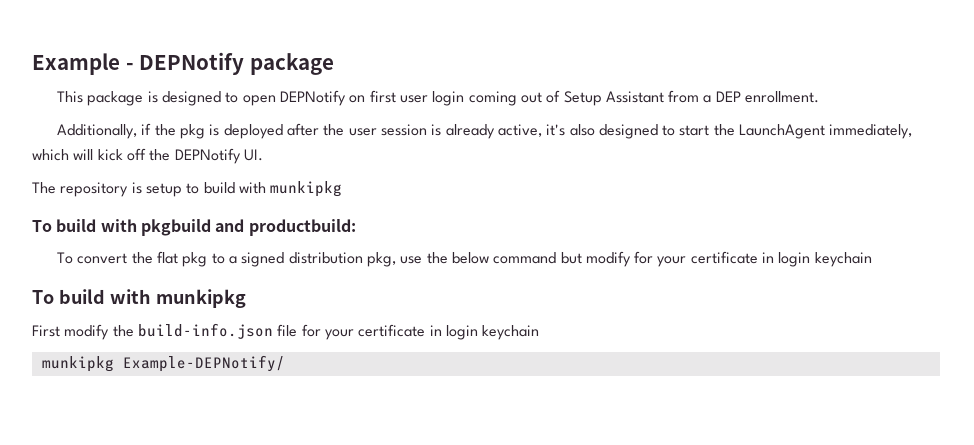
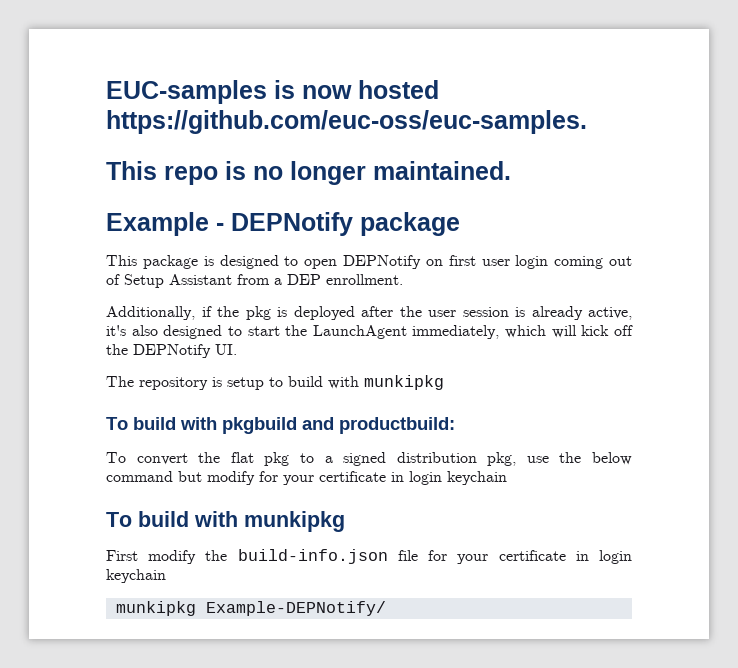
(32, 64) none -> [106,80,439,104] [106,110,587,134] [106,161,511,185] EUC-samples is now hosted https://github.com/euc-oss/euc-samples. // This repo is no longer maintained. //

